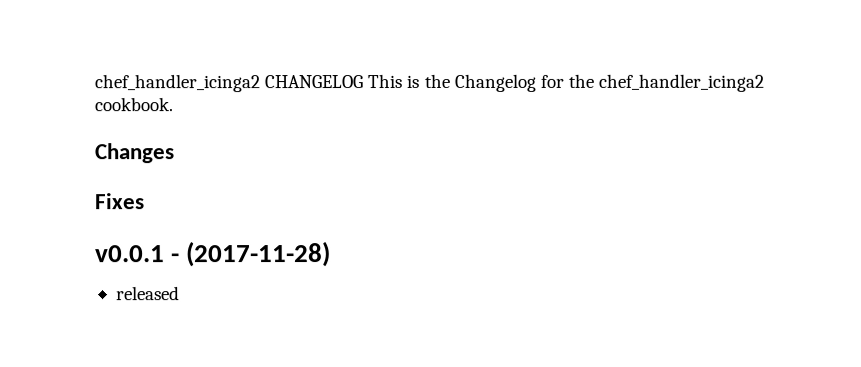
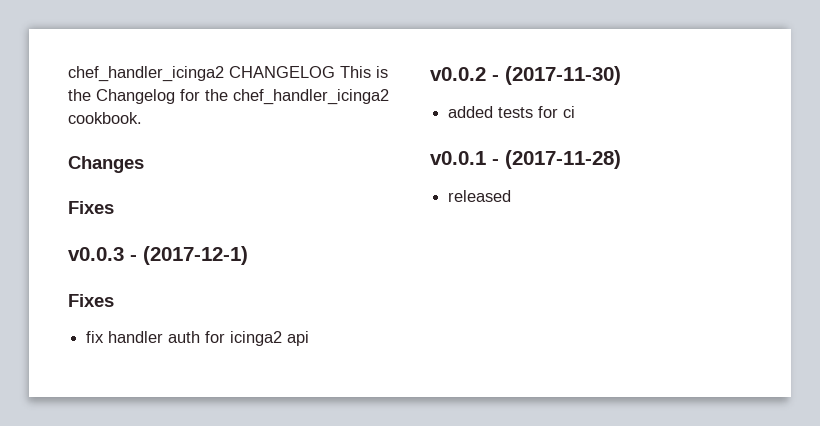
(145, 201) none -> [68,246,248,265] [68,294,114,307] [86,331,310,346] [430,66,621,85] [448,106,576,118] // v0.0.3 - (2017-12-1) // Fixes // fix handler auth for icinga2 api // v0.0.2 - (2017-11-30) // added tests for ci

